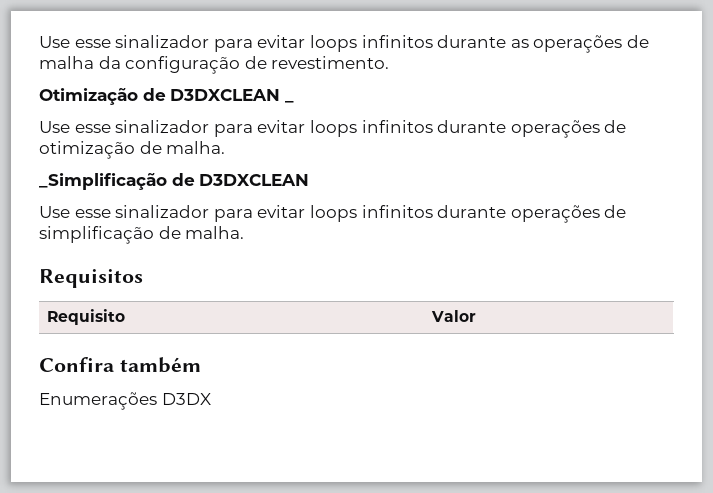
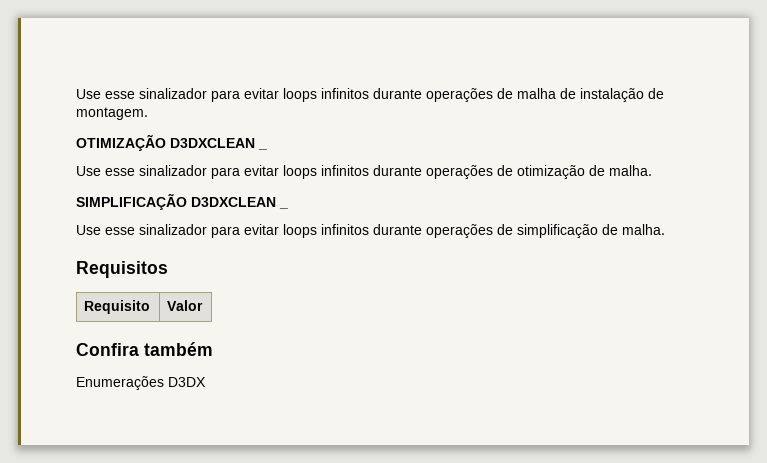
[39,35,529,52] Use esse sinalizador para evitar loops infinitos durante as -> [76,88,422,102] Use esse sinalizador para evitar loops infinitos durante
[98,56,390,74] [39,88,166,105] da configuração de revestimento. // Otimização de -> [560,88,664,102] [76,107,148,120] [76,134,166,151] de instalação de montagem. // OTIMIZAÇÃO
[39,173,310,190] _Simplificação de D3DXCLEAN -> [76,193,276,210] [279,207,288,209] SIMPLIFICAÇÃO D3DXCLEAN _

